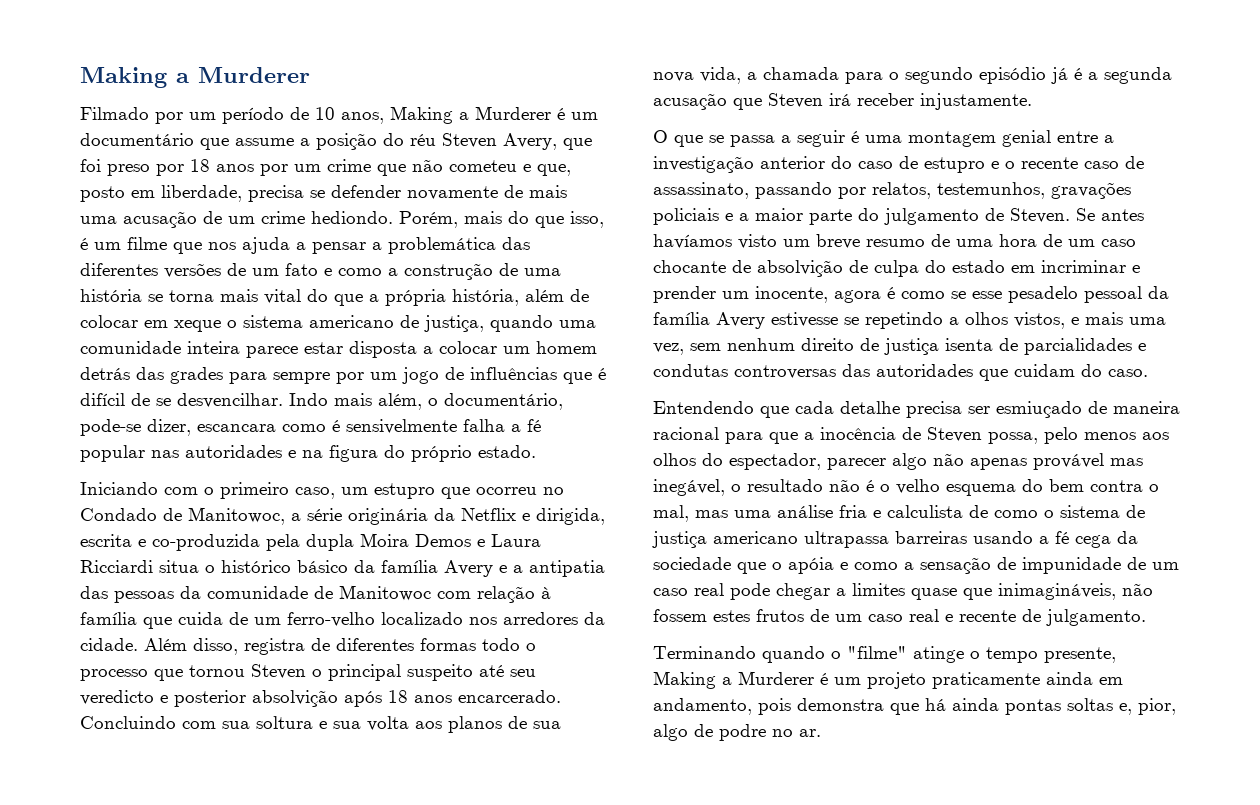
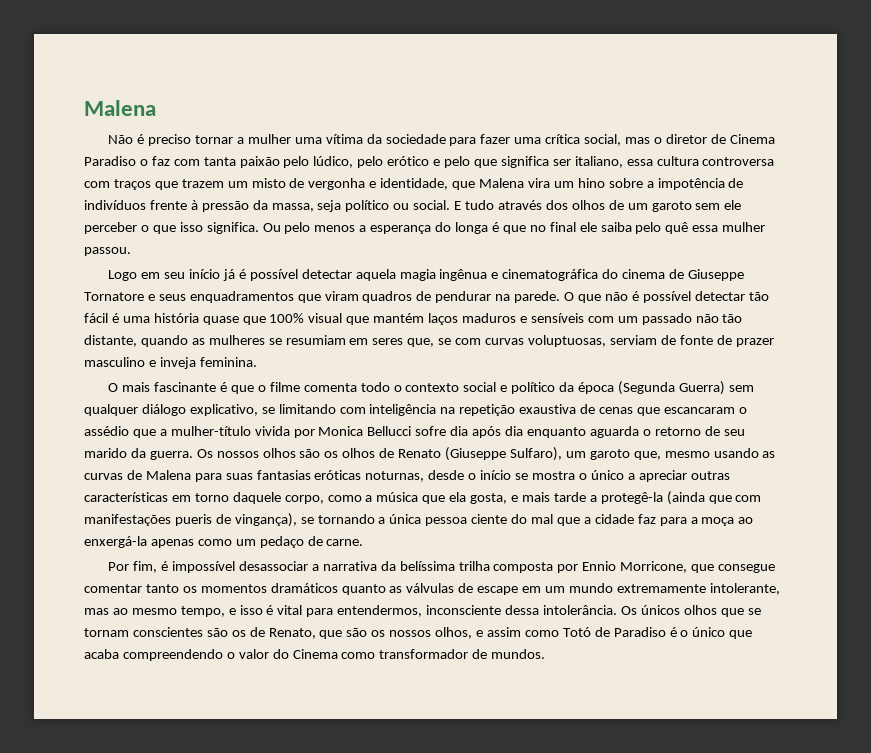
[80,67,310,88] [80,106,598,124] [80,133,592,150] [80,159,571,176] [80,185,567,202] [80,211,604,228] [80,237,530,254] [80,263,561,280] [80,289,589,306] [80,315,596,332] [80,341,597,358] [80,367,606,384] [80,393,563,410] [80,419,541,436] [80,445,536,462] [80,482,564,499] [80,507,605,525] [80,533,541,551] [80,560,605,577] [80,585,551,603] [80,612,605,629] [80,638,536,655] [80,664,536,681] [80,690,561,707] [80,716,561,733] [653,67,1172,84] [653,93,1032,110] [653,130,1114,147] [653,156,1144,173] [653,182,1131,199] [653,208,1144,225] [653,234,1136,249] [653,260,1140,277] [653,286,1169,303] [653,312,1166,329] [653,338,1146,355] [653,364,1148,381] [653,401,1180,418] [653,427,1169,444] [653,453,1143,470] [653,479,1159,496] [653,505,1145,522] [652,531,1138,548] [653,557,1179,574] [653,583,1153,600] [653,609,1146,626] [653,646,1116,663] [653,671,1123,689] [653,698,1176,715] [653,724,821,741] Making a Murderer // Filmado por um período de 10 anos, Making a Murderer é um documentário que assume a posição do réu Steven Avery, que foi preso por 18 anos por um crime que não cometeu e que, posto em liberdade, precisa se defender novamente de mais uma acusação de um crime hediondo. Porém, mais do que isso, é um filme que nos ajuda a pensar a problemática das diferentes versões de um fato e como a construção de uma história se torna mais vital do que a própria história, além de colocar em xeque o sistema americano de justiça, quando uma comunidade inteira parece estar disposta a colocar um homem detrás das grades para sempre por um jogo de influências que é difícil de se desvencilhar. Indo mais além, o documentário, pode-se dizer, escancara como é sensivelmente falha a fé popular nas autoridades e na figura do próprio estado. // Iniciando com o primeiro caso, um estupro que ocorreu no Condado de Manitowoc, a série originária da Netflix e dirigida, escrita e co-produzida pela dupla Moira Demos e Laura Ricciardi situa o histórico básico da família Avery e a antipatia das pessoas da comunidade de Manitowoc com relação à família que cuida de um ferro-velho localizado nos arredores da cidade. Além disso, registra de diferentes formas todo o processo que tornou Steven o principal suspeito até seu veredicto e posterior absolvição após 18 anos encarcerado. Concluindo com sua soltura e sua volta aos planos de sua nova vida, a chamada para o segundo episódio já é a segunda acusação que Steven irá receber injustamente. // O que se passa a seguir é uma montagem genial entre a investigação anterior do caso de estupro e o recente caso de assassinato, passando por relatos, testemunhos, gravações policiais e a maior parte do julgamento de Steven. Se antes havíamos visto um breve resumo de uma hora de um caso chocante de absolvição de culpa do estado em incriminar e prender um inocente, agora é como se esse pesadelo pessoal da família Avery estivesse se repetindo a olhos vistos, e mais uma vez, sem nenhum direito de justiça isenta de parcialidades e condutas controversas das autoridades que cuidam do caso. // Entendendo que cada detalhe precisa ser esmiuçado de maneira racional para que a inocência de Steven possa, pelo menos aos olhos do espectador, parecer algo não apenas provável mas inegável, o resultado não é o velho esquema do bem contra o mal, mas uma análise fria e calculista de como o sistema de justiça americano ultrapassa barreiras usando a fé cega da sociedade que o apóia e como a sensação de impunidade de um caso real pode chegar a limites quase que inimagináveis, não fossem estes frutos de um caso real e recente de julgamento. // Terminando quando o "filme" atinge o tempo presente, Making a Murderer é um projeto praticamente ainda em andamento, pois demonstra que há ainda pontas soltas e, pior, algo de podre no ar. -> [84,100,156,116] [108,134,775,146] [84,156,775,168] [84,178,744,190] [84,200,742,212] [84,222,766,234] [84,247,131,256] [108,269,744,281] [84,291,769,303] [84,313,743,325] [84,335,774,347] [84,357,257,369] [108,381,754,395] [84,404,747,416] [84,426,745,438] [84,447,776,461] [84,470,730,482] [84,491,762,505] [84,513,754,527] [84,536,364,548] [108,561,776,573] [84,583,780,595] [84,605,761,617] [84,627,753,639] [84,649,546,661] Malena // Não é preciso tornar a mulher uma vítima da sociedade para fazer uma crítica social, mas o diretor de Cinema Paradiso o faz com tanta paixão pelo lúdico, pelo erótico e pelo que significa ser italiano, essa cultura controversa com traços que trazem um misto de vergonha e identidade, que Malena vira um hino sobre a impotência de indivíduos frente à pressão da massa, seja político ou social. E tudo através dos olhos de um garoto sem ele perceber o que isso significa. Ou pelo menos a esperança do longa é que no final ele saiba pelo quê essa mulher passou. // Logo em seu início já é possível detectar aquela magia ingênua e cinematográfica do cinema de Giuseppe Tornatore e seus enquadramentos que viram quadros de pendurar na parede. O que não é possível detectar tão fácil é uma história quase que 100% visual que mantém laços maduros e sensíveis com um passado não tão distante, quando as mulheres se resumiam em seres que, se com curvas voluptuosas, serviam de fonte de prazer masculino e inveja feminina. // O mais fascinante é que o filme comenta todo o contexto social e político da época (Segunda Guerra) sem qualquer diálogo explicativo, se limitando com inteligência na repetição exaustiva de cenas que escancaram o assédio que a mulher-título vivida por Monica Bellucci sofre dia após dia enquanto aguarda o retorno de seu marido da guerra. Os nossos olhos são os olhos de Renato (Giuseppe Sulfaro), um garoto que, mesmo usando as curvas de Malena para suas fantasias eróticas noturnas, desde o início se mostra o único a apreciar outras características em torno daquele corpo, como a música que ela gosta, e mais tarde a protegê-la (ainda que com manifestações pueris de vingança), se tornando a única pessoa ciente do mal que a cidade faz para a moça ao enxergá-la apenas como um pedaço de carne. // Por fim, é impossível desassociar a narrativa da belíssima trilha composta por Ennio Morricone, que consegue comentar tanto os momentos dramáticos quanto as válvulas de escape em um mundo extremamente intolerante, mas ao mesmo tempo, e isso é vital para entendermos, inconsciente dessa intolerância. Os únicos olhos que se tornam conscientes são os de Renato, que são os nossos olhos, e assim como Totó de Paradiso é o único que acaba compreendendo o valor do Cinema como transformador de mundos.

